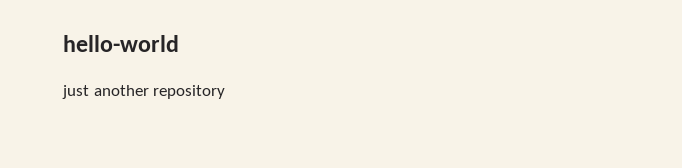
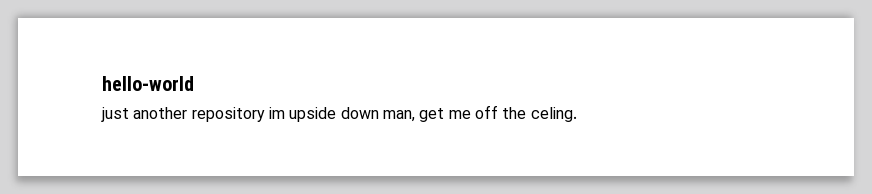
(226, 92) none -> [268,105,577,122] im upside down man, get me off the celing.

